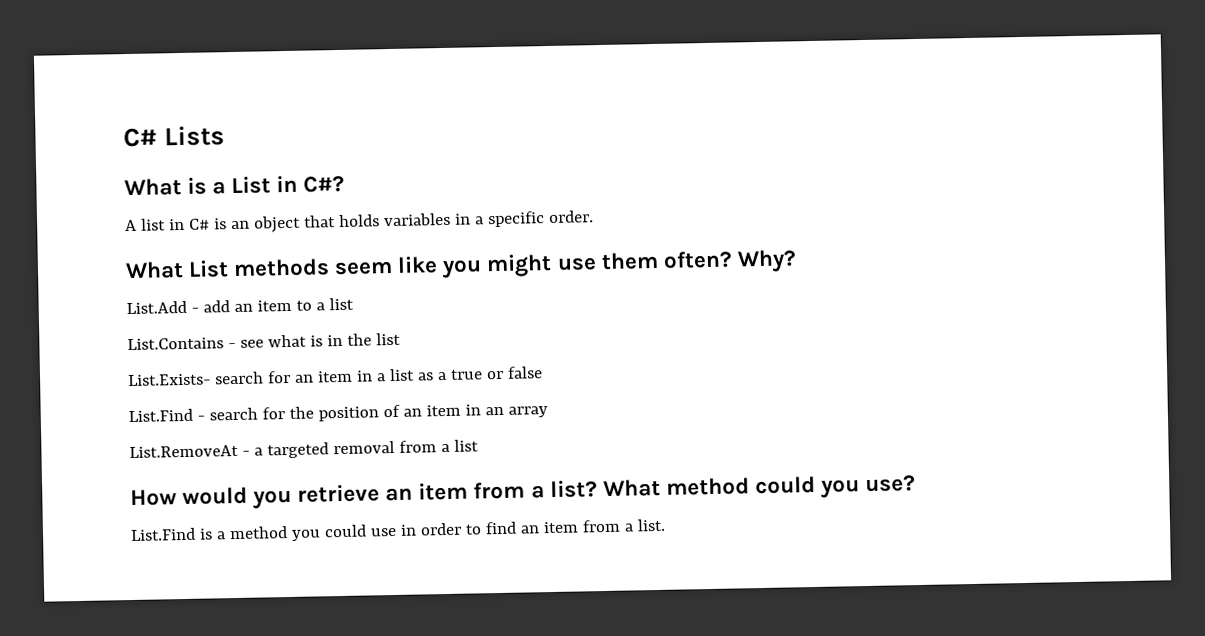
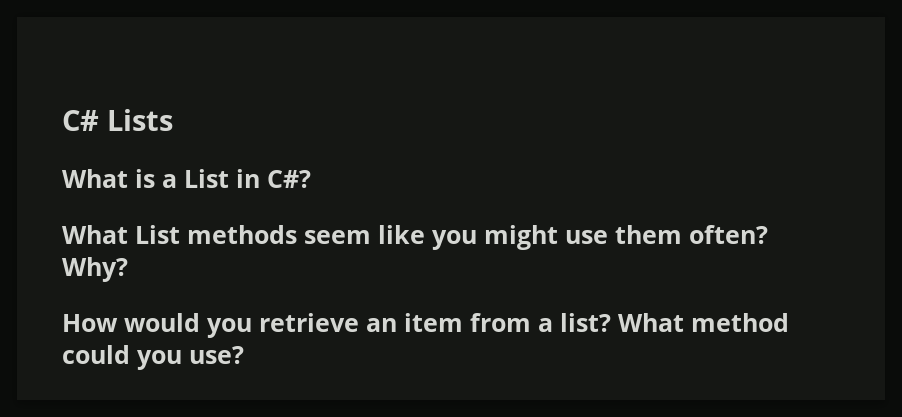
[125,210,594,233] // A list in C# is an object that holds variables in a specific order. -> (311, 179) none
[126,297,354,315] [127,332,401,351] [127,366,543,387] [128,404,548,423] [129,439,479,459] // List.Add - add an item to a list // List.Contains - see what is in the list // List.Exists- search for an item in a list as a true or false // List.Find - search for the position of an item in an array // List.RemoveAt - a targeted removal from a list -> (128, 269) none
[130,518,666,542] // List.Find is a method you could use in order to find an item from a list. -> (244, 355) none

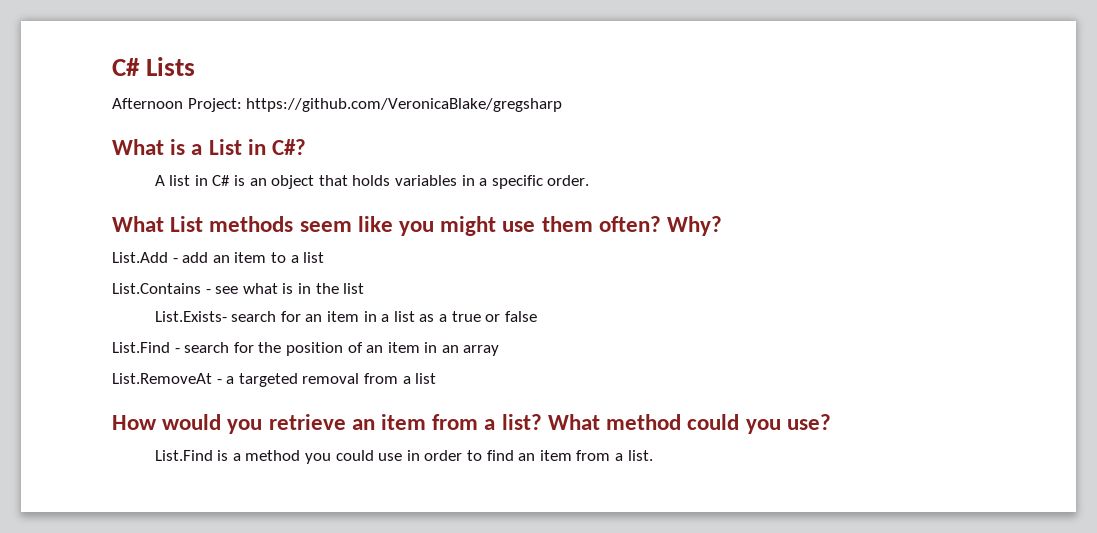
(173, 120) none -> [112,98,563,112] // Afternoon Project: https://github.com/VeronicaBlake/gregsharp
(311, 179) none -> [154,175,590,189] // A list in C# is an object that holds variables in a specific order.
(128, 269) none -> [112,252,325,263] [112,283,365,294] [154,311,537,322] [112,342,500,356] [112,373,437,387] // List.Add - add an item to a list // List.Contains - see what is in the list // List.Exists- search for an item in a list as a true or false // List.Find - search for the position of an item in an array // List.RemoveAt - a targeted removal from a list
(244, 355) none -> [154,450,653,464] // List.Find is a method you could use in order to find an item from a list.

